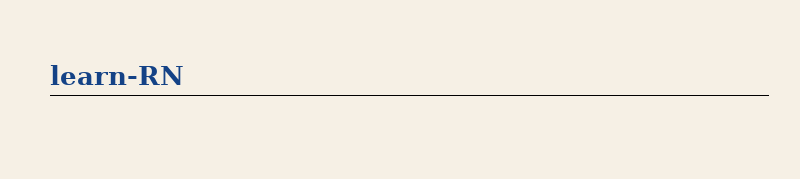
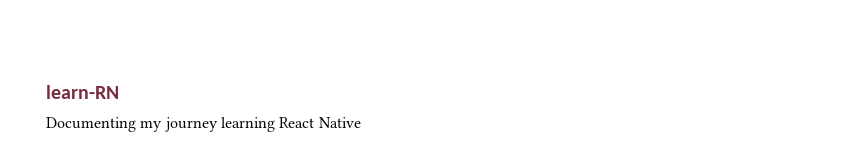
(184, 75) none -> [46,117,361,132] // Documenting my journey learning React Native

